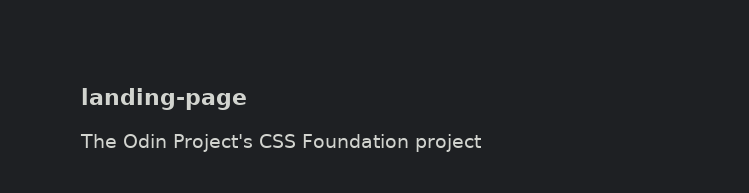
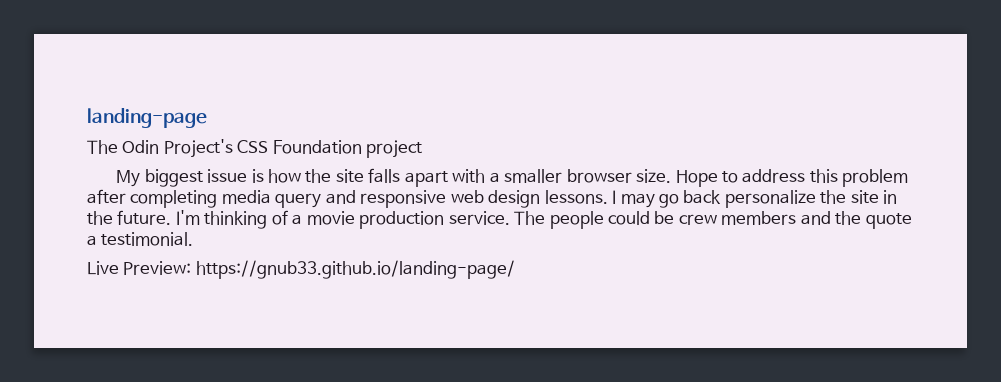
(481, 143) none -> [116,168,909,187] [87,189,898,208] [87,210,912,229] [87,232,194,246] [87,260,515,279] // My biggest issue is how the site falls apart with a smaller browser size. Hope to address this problem after completing media query and responsive web design lessons. I may go back personalize the site in the future. I'm thinking of a movie production service. The people could be crew members and the quote a testimonial. // Live Preview: https://gnub33.github.io/landing-page/

